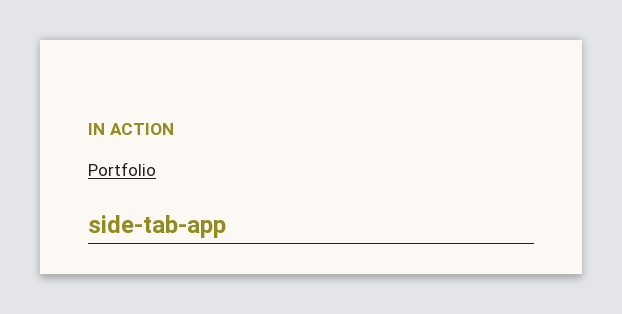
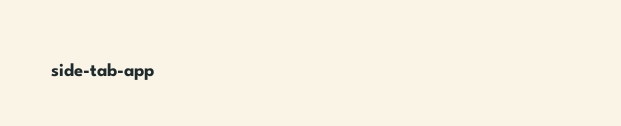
[88,123,174,135] [88,162,156,176] IN ACTION // Portfolio // -> (51, 71) none

